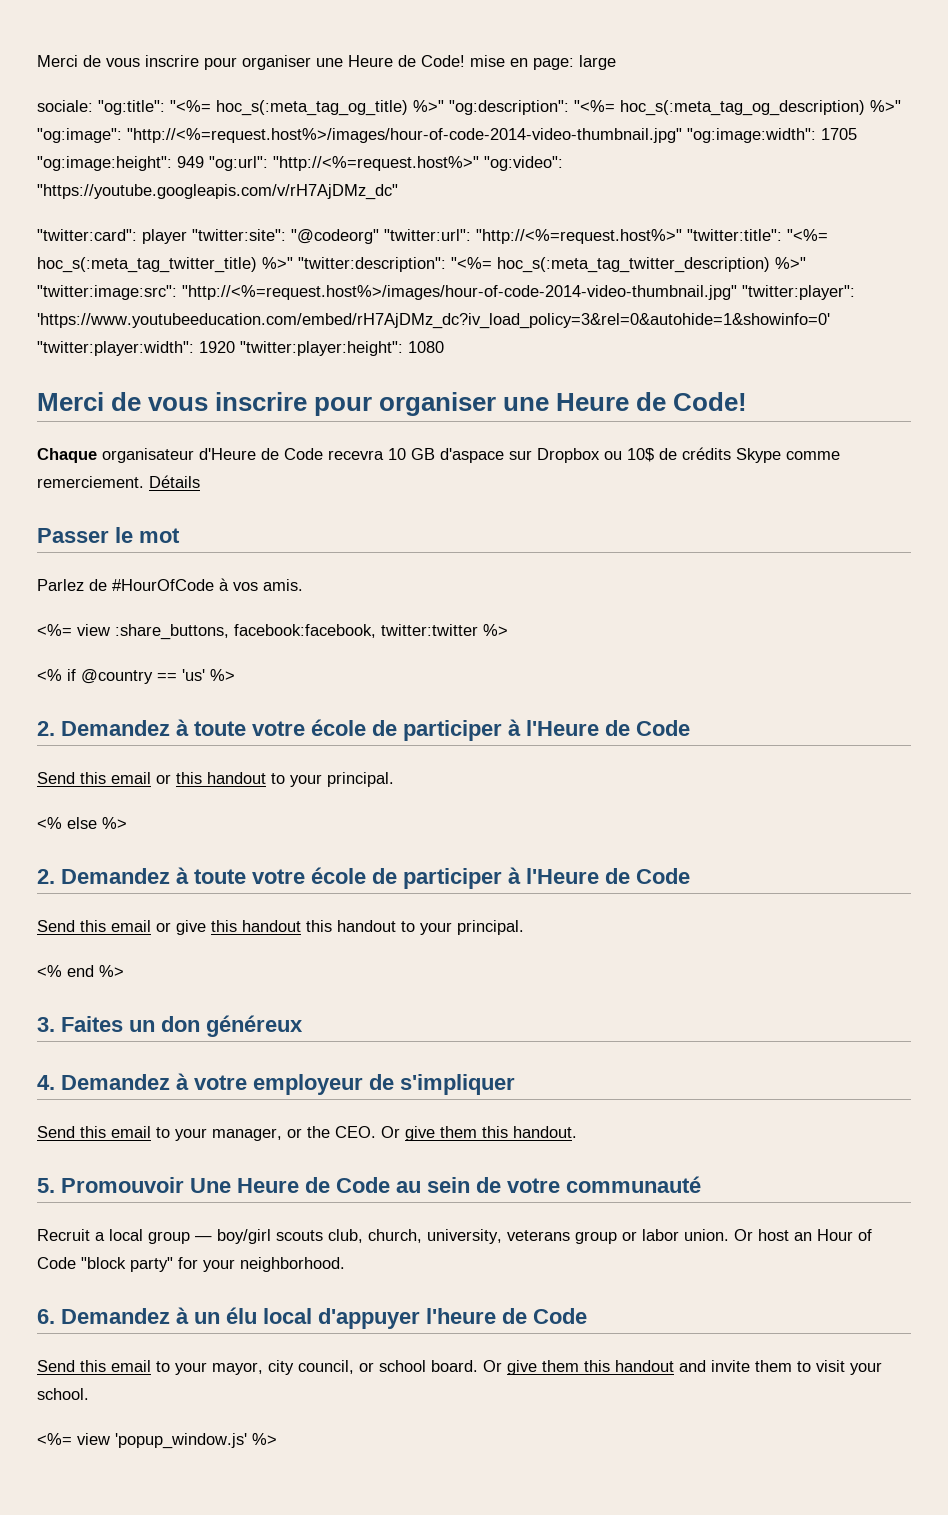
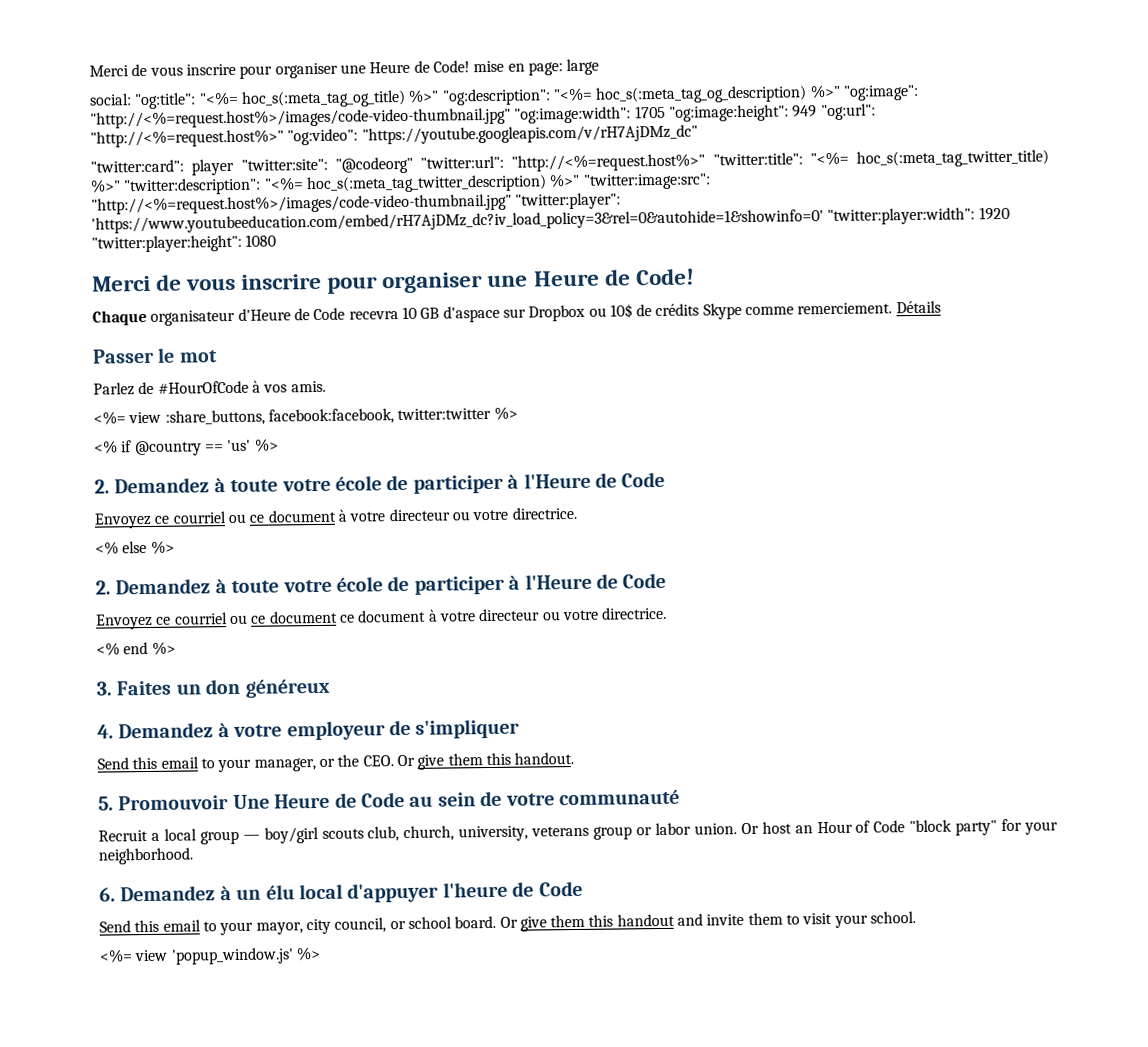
[37,100,93,112] sociale: -> [89,93,132,106] social:
[127,128,682,143] "http://<%=request.host%>/images/hour-of-code-2014-video-thumbnail.jpg" -> [90,107,511,129] "http://<%=request.host%>/images/code-video-thumbnail.jpg"
[182,285,737,300] "http://<%=request.host%>/images/hour-of-code-2014-video-thumbnail.jpg" -> [91,193,512,215] "http://<%=request.host%>/images/code-video-thumbnail.jpg"
[37,772,394,787] Send this email or this handout to your principal. -> [94,506,577,529] Envoyez ce courriel ou ce document à votre directeur ou votre directrice.
[37,920,524,935] Send this email or give this handout this handout to your principal. -> [96,606,668,630] Envoyez ce courriel ou ce document ce document à votre directeur ou votre directrice.

